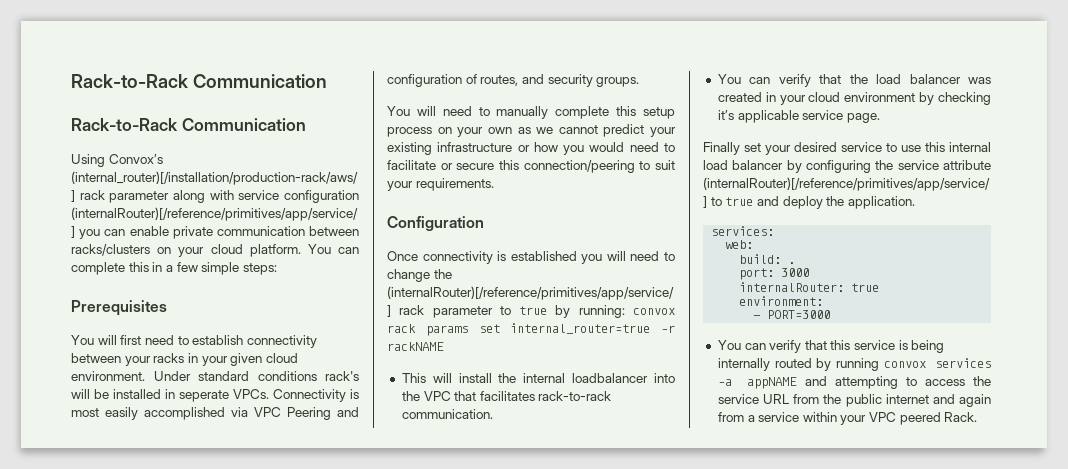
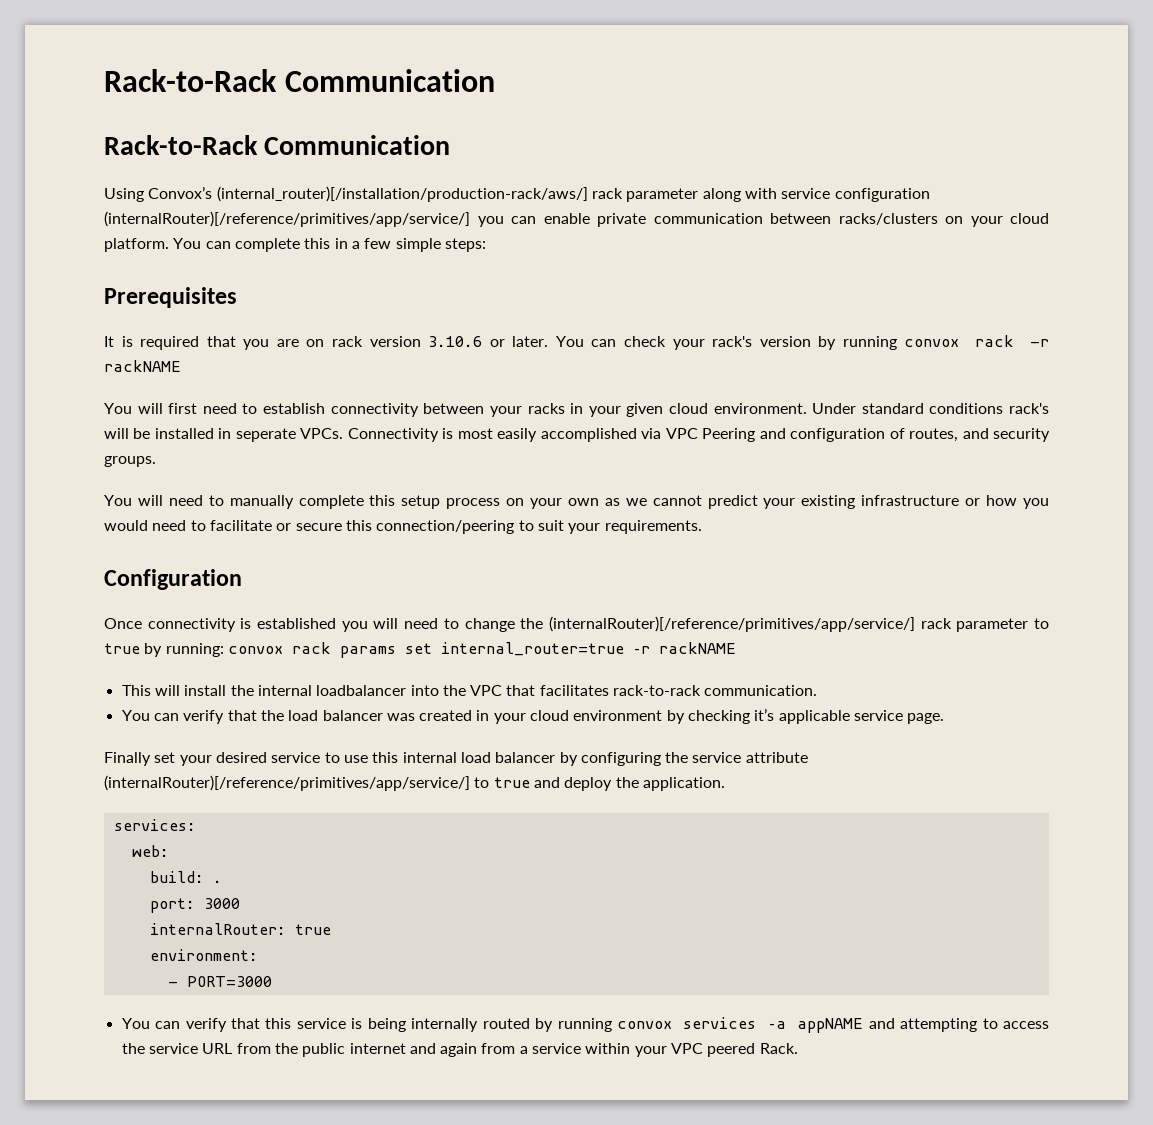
(167, 308) none -> [104,335,1049,350] [104,360,181,372] // It is required that you are on rack version 3.10.6 or later. You can check your rack's version by running convox rack -r rackNAME

